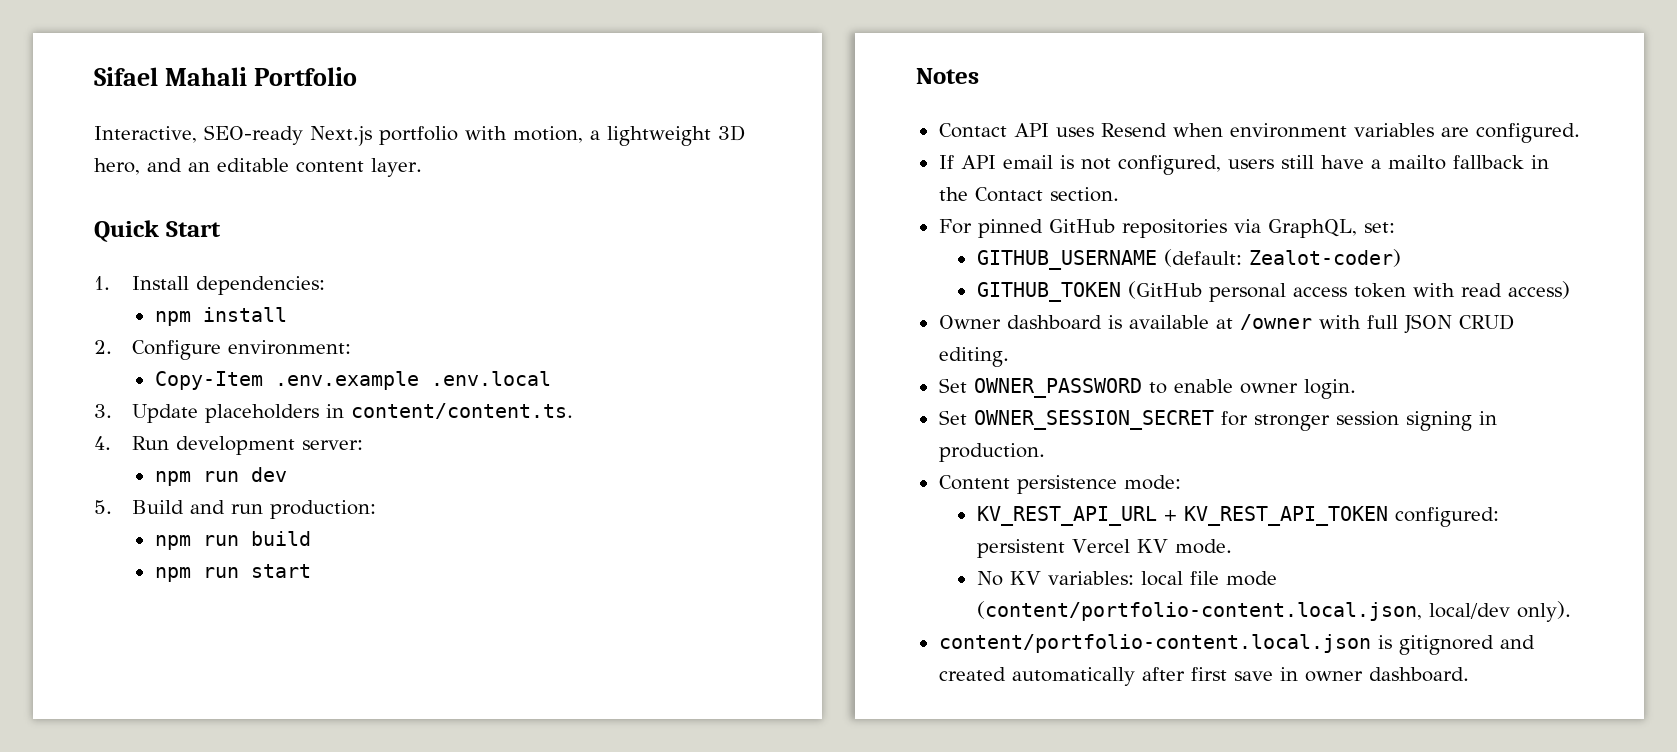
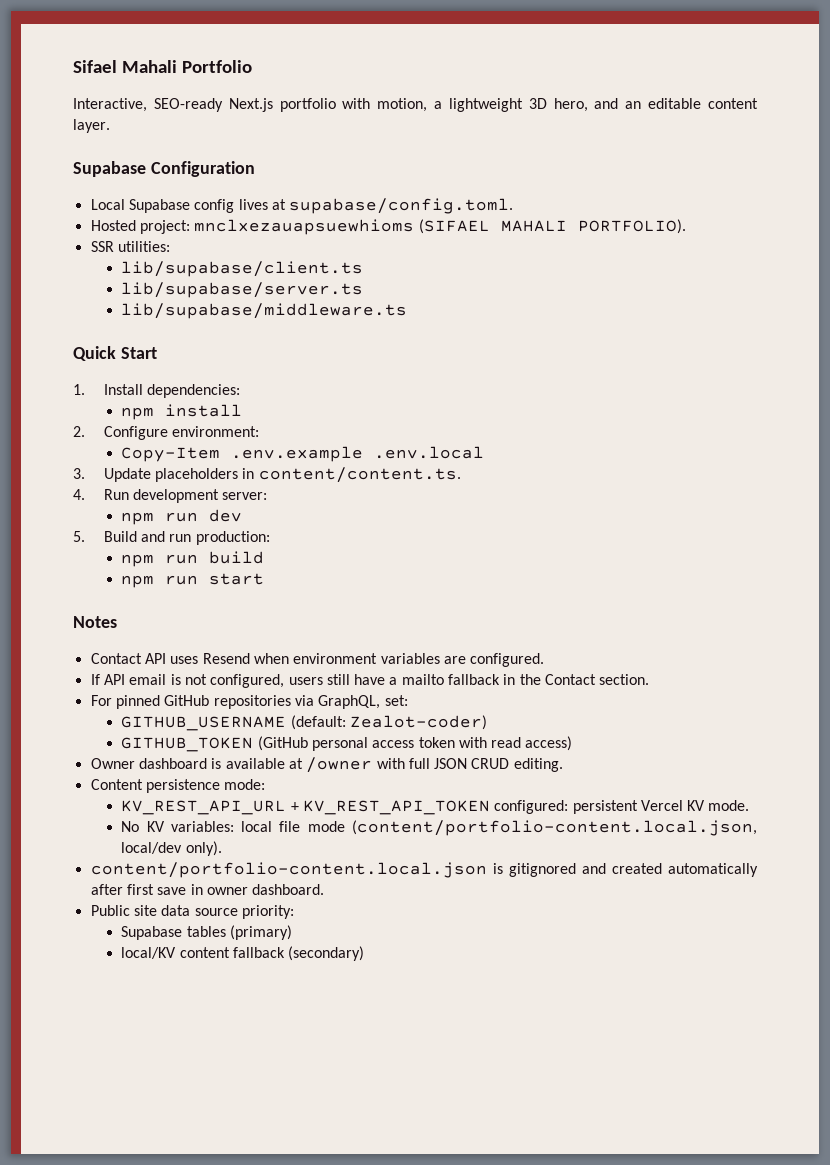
(422, 167) none -> [73,161,255,177] [90,198,514,214] [90,219,686,235] [90,241,170,252] [121,261,364,277] [121,282,364,298] [121,303,408,319] // Supabase Configuration // Local Supabase config lives at supabase/config.toml. // Hosted project: mnclxezauapsuewhioms (SIFAEL MAHALI PORTFOLIO). // SSR utilities: // lib/supabase/client.ts // lib/supabase/server.ts // lib/supabase/middleware.ts
[938,378,1356,399] [938,410,1497,431] [938,443,1045,462] // Set OWNER_PASSWORD to enable owner login. // Set OWNER_SESSION_SECRET for stronger session signing in production. -> (563, 765) none
(1469, 674) none -> [90,905,294,919] [121,925,292,940] [121,946,365,961] // Public site data source priority: // Supabase tables (primary) // local/KV content fallback (secondary)

